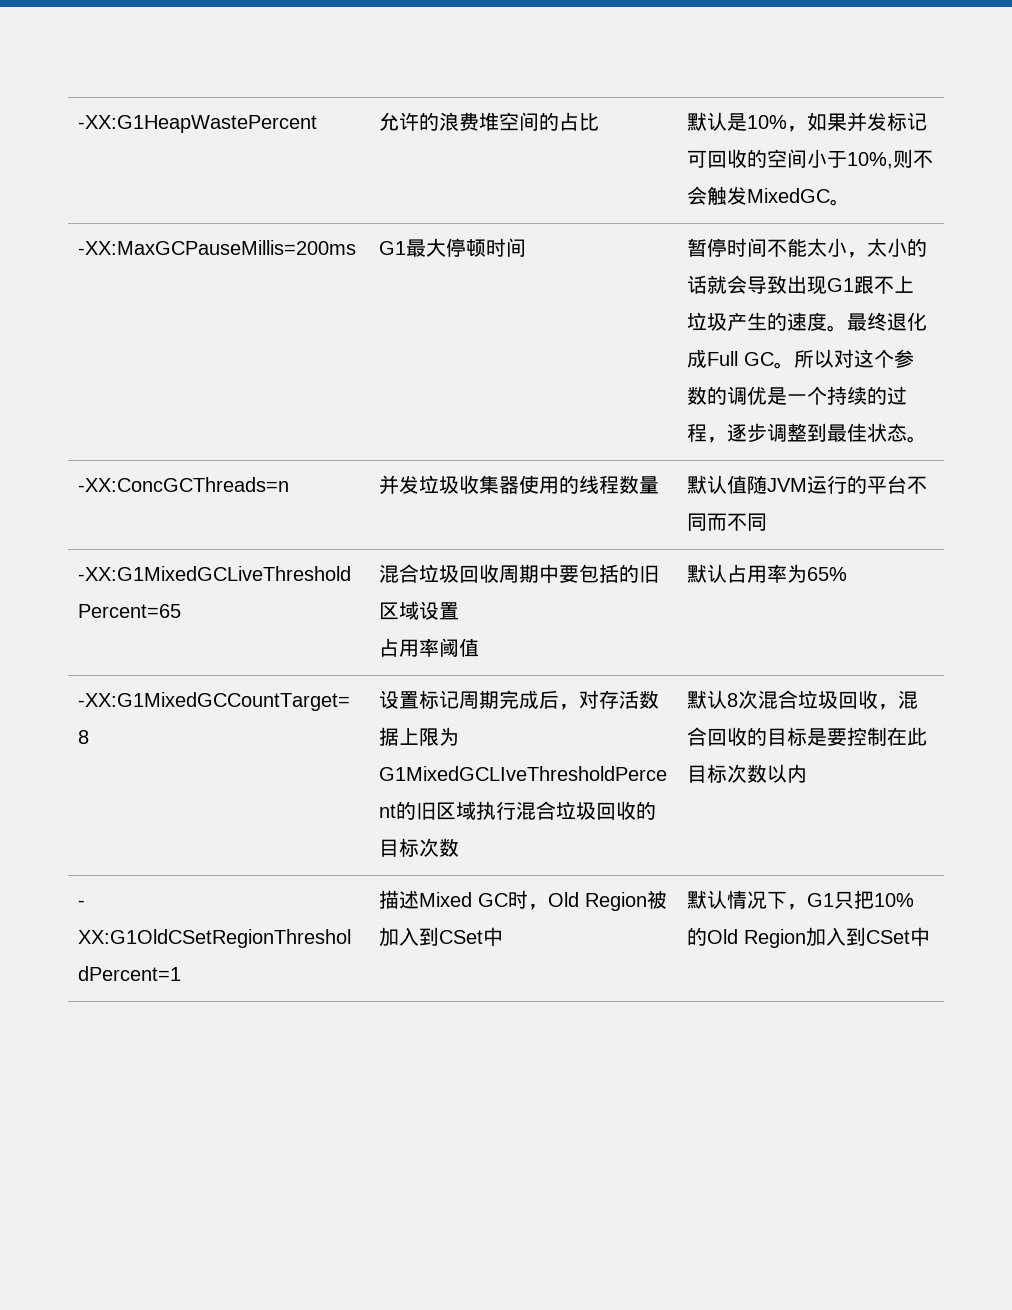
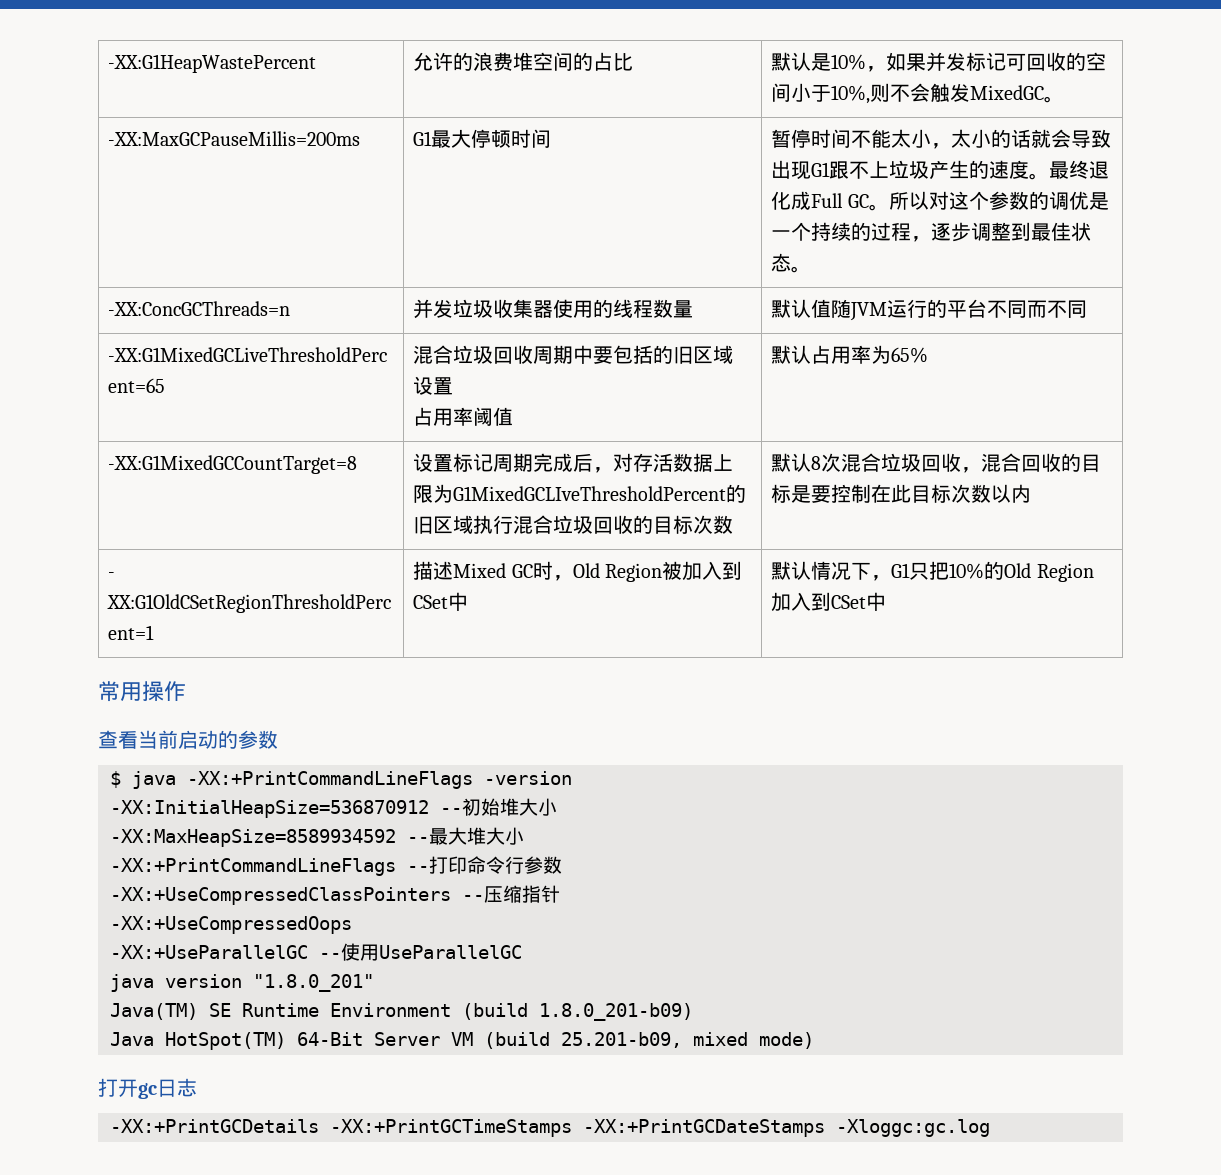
(931, 936) none -> [98,681,186,702] [98,730,278,749] [110,771,572,789] [110,798,557,818] [110,827,524,847] [110,856,562,876] [110,885,560,905] [110,916,352,934] [110,943,522,961] [110,974,374,992] [110,1003,693,1021] [110,1032,814,1050] [98,1078,197,1099] [110,1119,990,1137] // 常用操作 // 查看当前启动的参数 // $ java -XX:+PrintCommandLineFlags -version // -XX:InitialHeapSize=536870912 --初始堆大小 // -XX:MaxHeapSize=8589934592 --最大堆大小 // -XX:+PrintCommandLineFlags --打印命令行参数 // -XX:+UseCompressedClassPointers --压缩指针 // -XX:+UseCompressedOops // -XX:+UseParallelGC --使用UseParallelGC // java version "1.8.0_201" // Java(TM) SE Runtime Environment (build 1.8.0_201-b09) // Java HotSpot(TM) 64-Bit Server VM (build 25.201-b09, mixed mode) // 打开gc日志 // -XX:+PrintGCDetails -XX:+PrintGCTimeStamps -XX:+PrintGCDateStamps -Xloggc:gc.log

